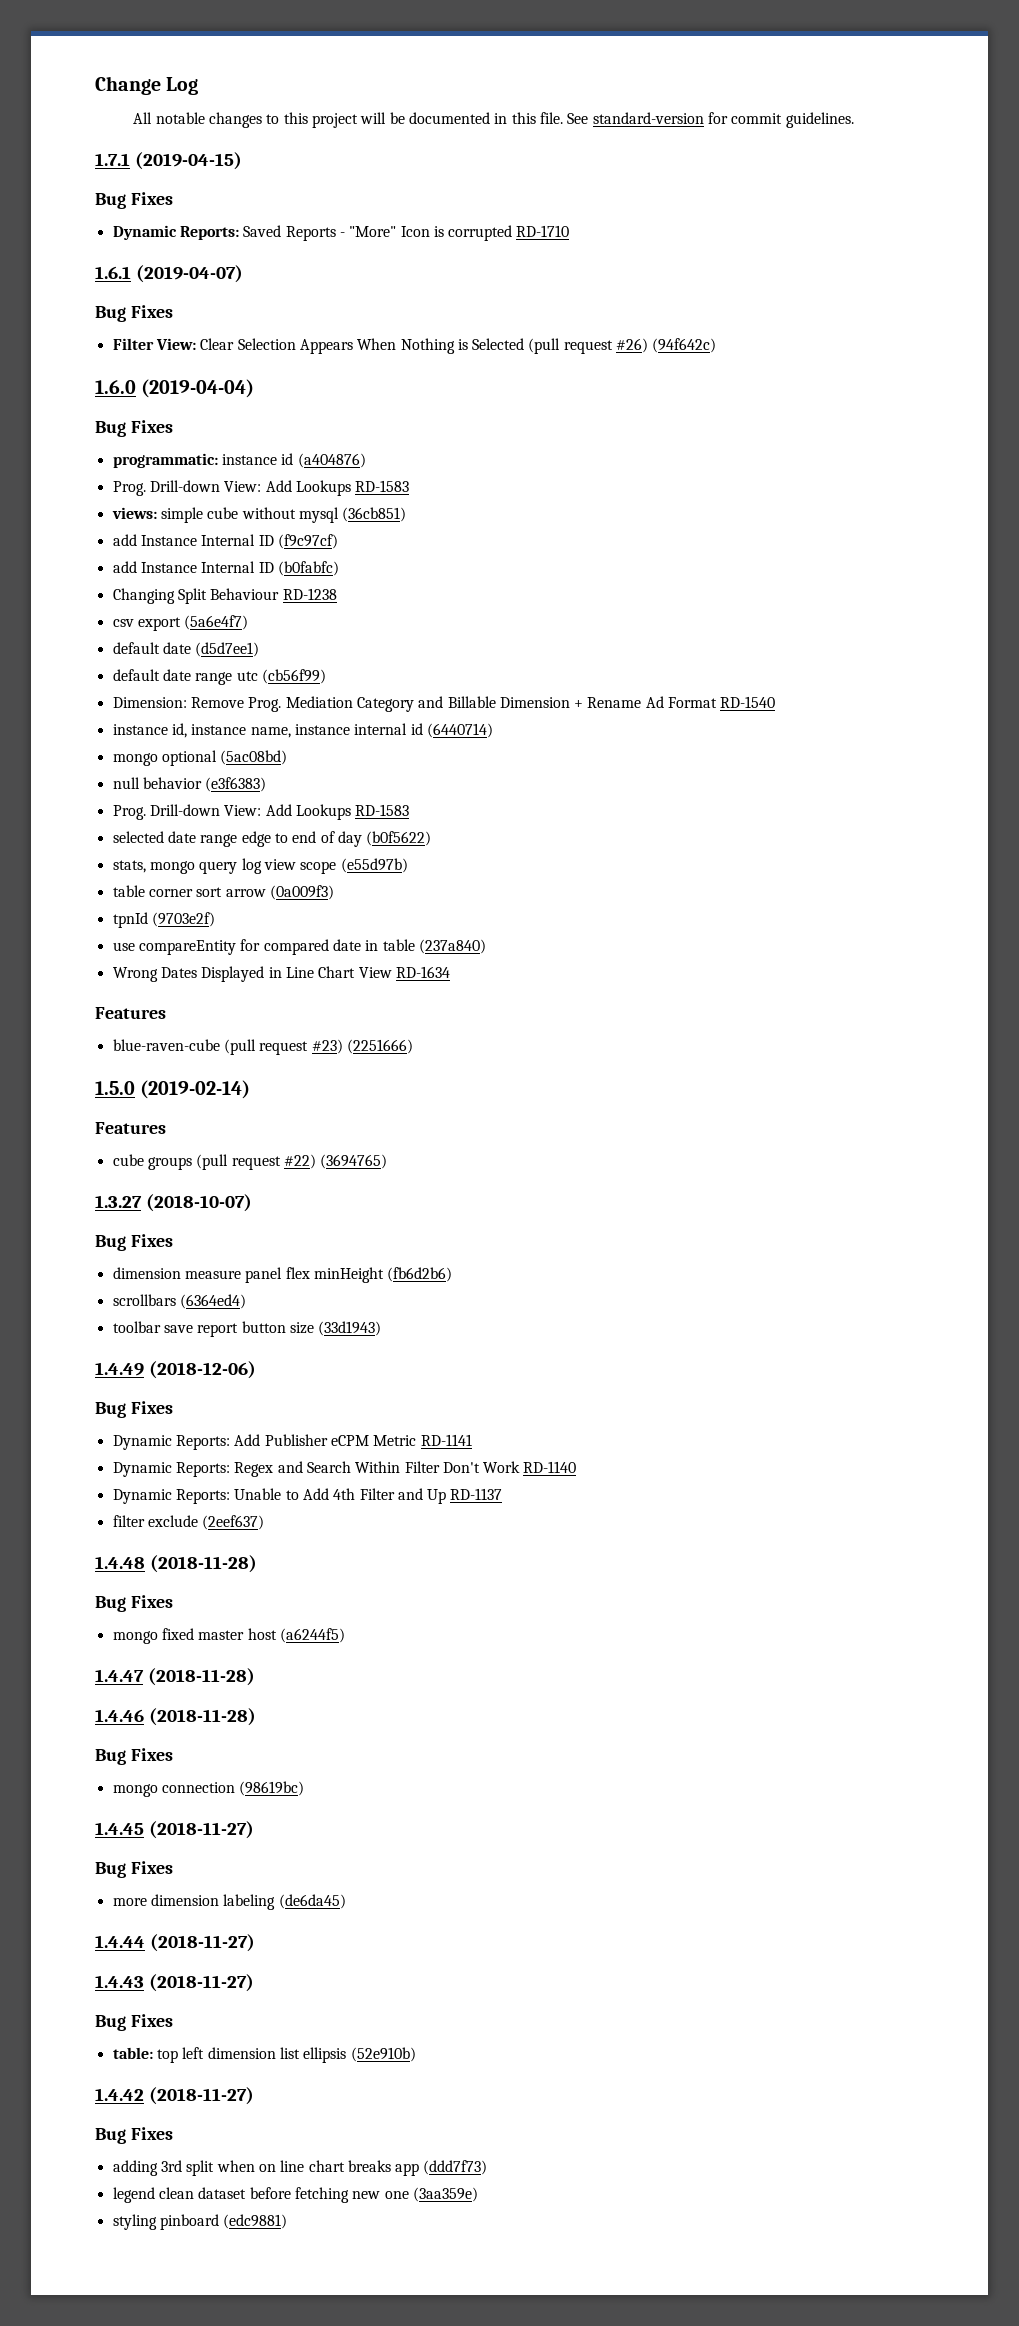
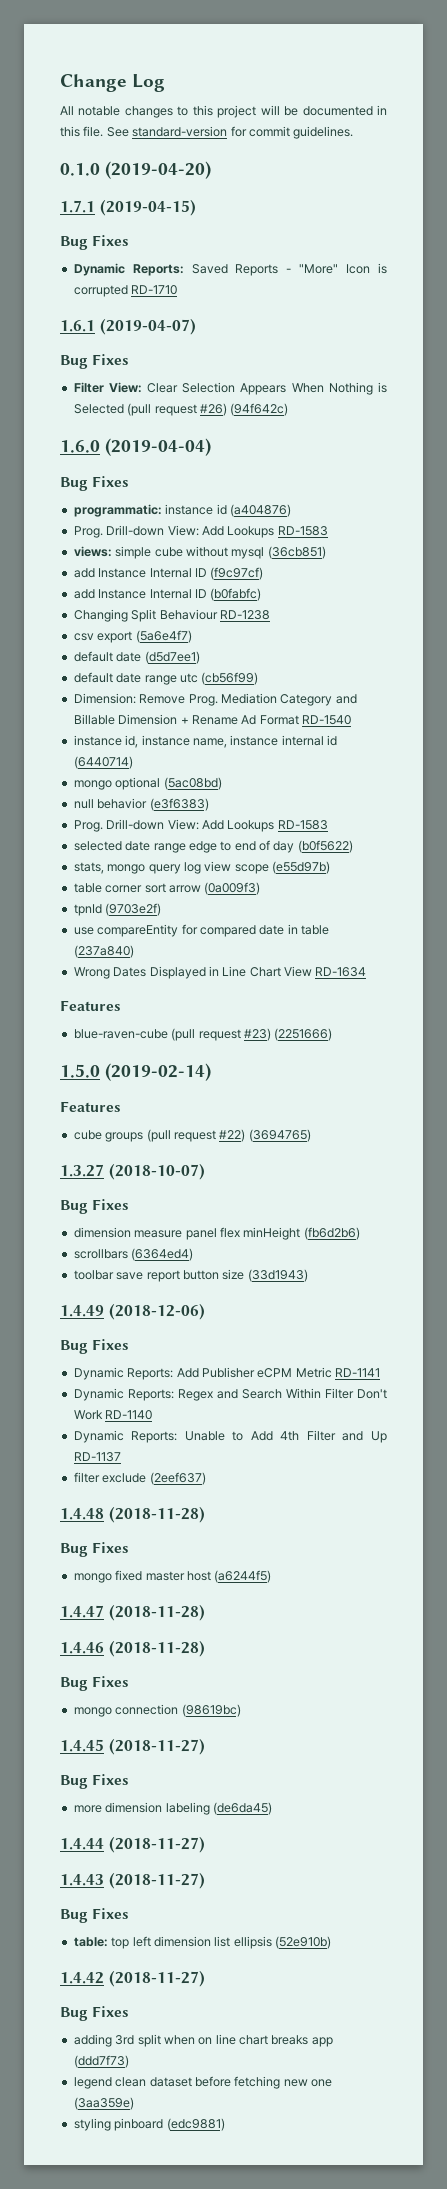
(854, 120) none -> [60,161,212,179] // 0.1.0 (2019-04-20)

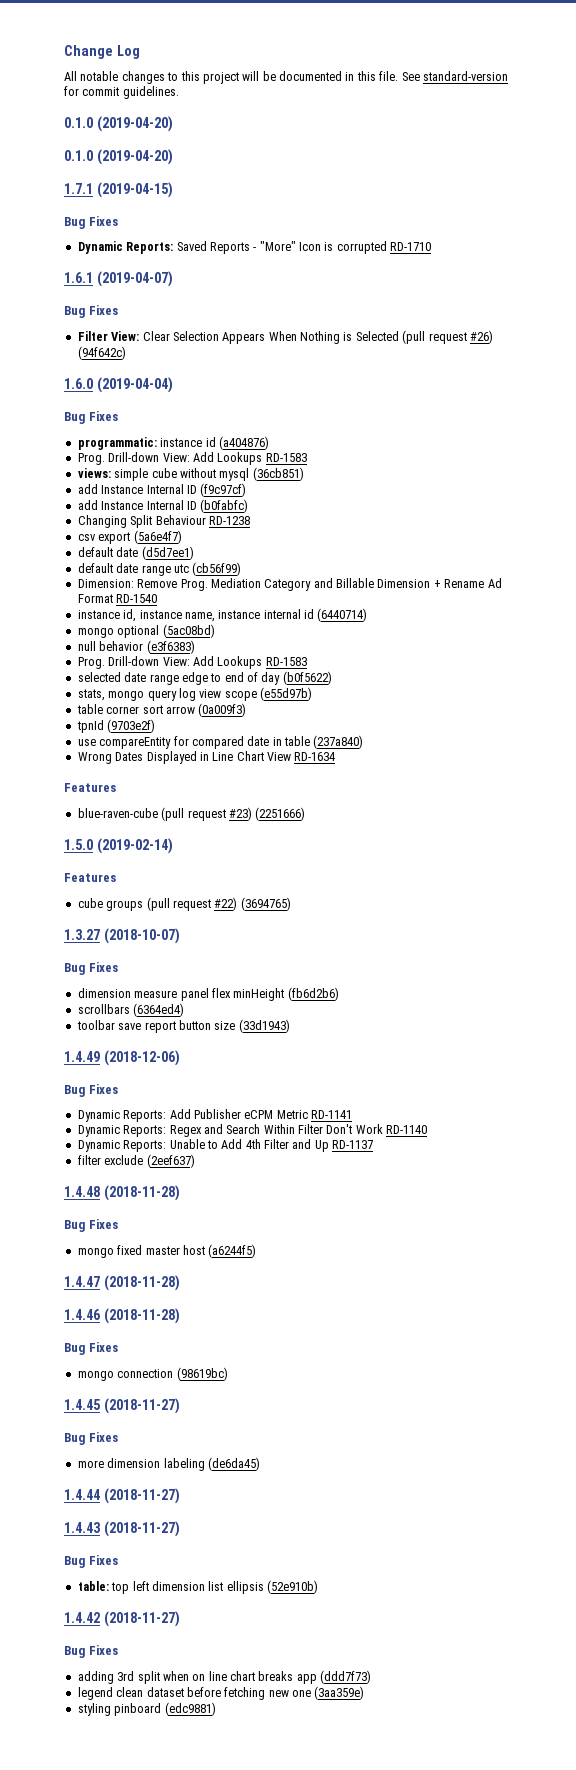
(212, 170) none -> [64,149,173,165] // 0.1.0 (2019-04-20)

